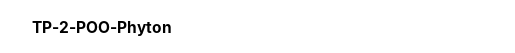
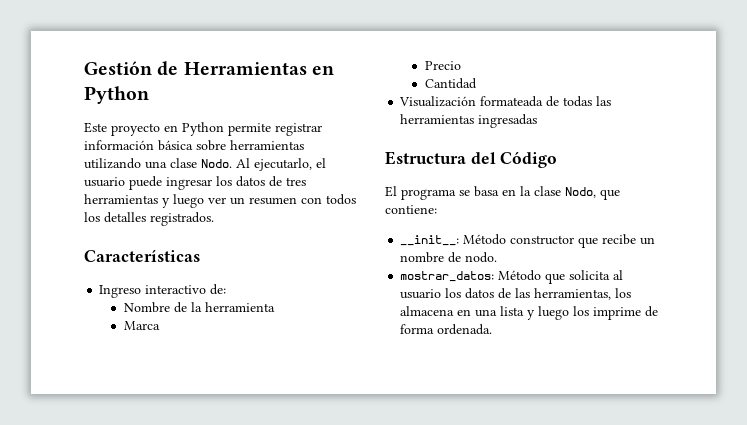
[32,21,172,36] TP-2-POO-Phyton -> [84,61,334,76] [84,86,149,104] [84,122,322,136] [84,140,304,151] [84,158,326,171] [84,176,306,190] [84,194,356,208] [84,212,214,226] [84,249,200,262] [99,284,227,298] [124,302,276,313] [124,321,161,330] [425,61,462,70] [425,78,478,89] [399,96,612,107] [400,114,538,128] [385,151,558,168] [385,186,620,200] [385,205,437,214] [400,234,656,248] [400,252,498,263] [400,270,624,284] [400,288,632,300] [400,306,659,320] [400,324,493,335] Gestión de Herramientas en Python // Este proyecto en Python permite registrar información básica sobre herramientas utilizando una clase Nodo. Al ejecutarlo, el usuario puede ingresar los datos de tres herramientas y luego ver un resumen con todos los detalles registrados. // Características // Ingreso interactivo de: // Nombre de la herramienta // Marca // Precio // Cantidad // Visualización formateada de todas las herramientas ingresadas // Estructura del Código // El programa se basa en la clase Nodo, que contiene: // __init__: Método constructor que recibe un nombre de nodo. // mostrar_datos: Método que solicita al usuario los datos de las herramientas, los almacena en una lista y luego los imprime de forma ordenada.

